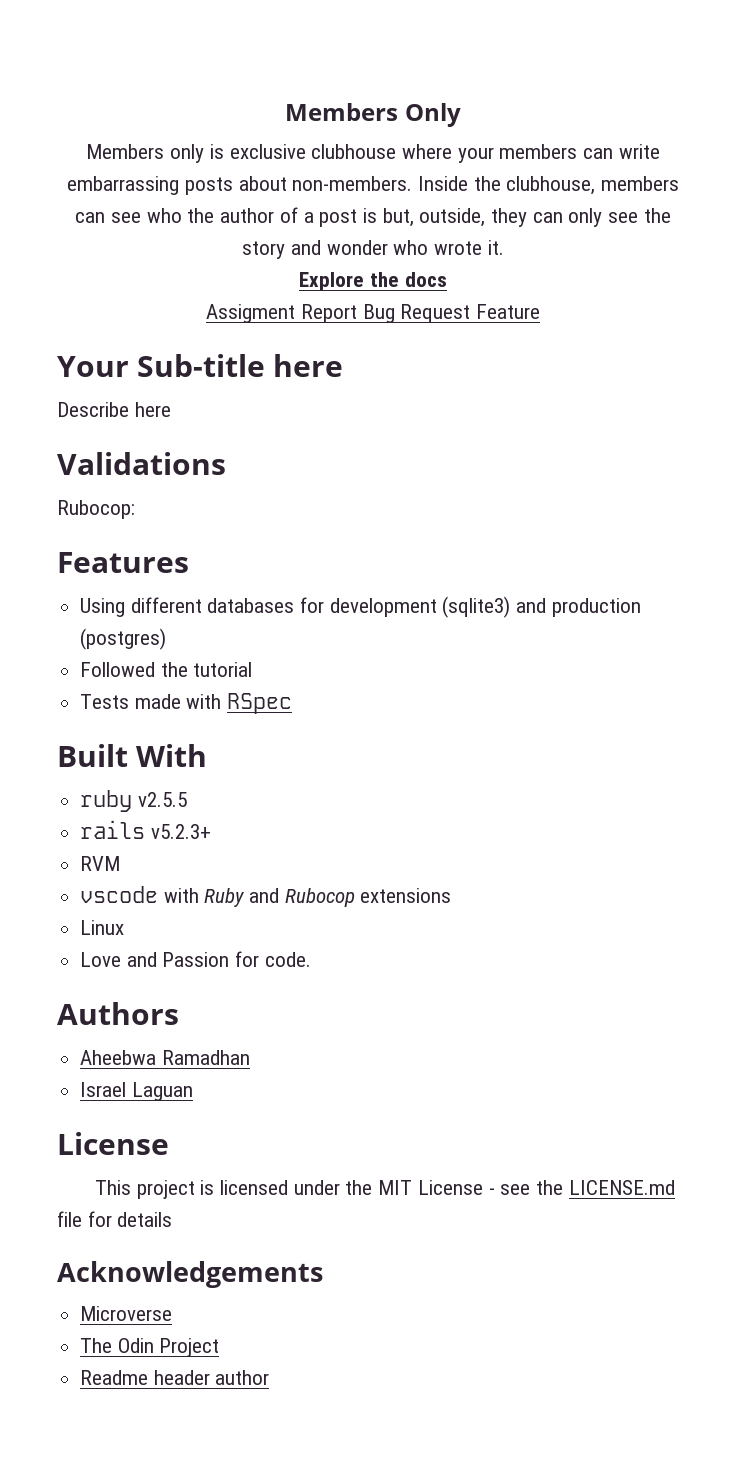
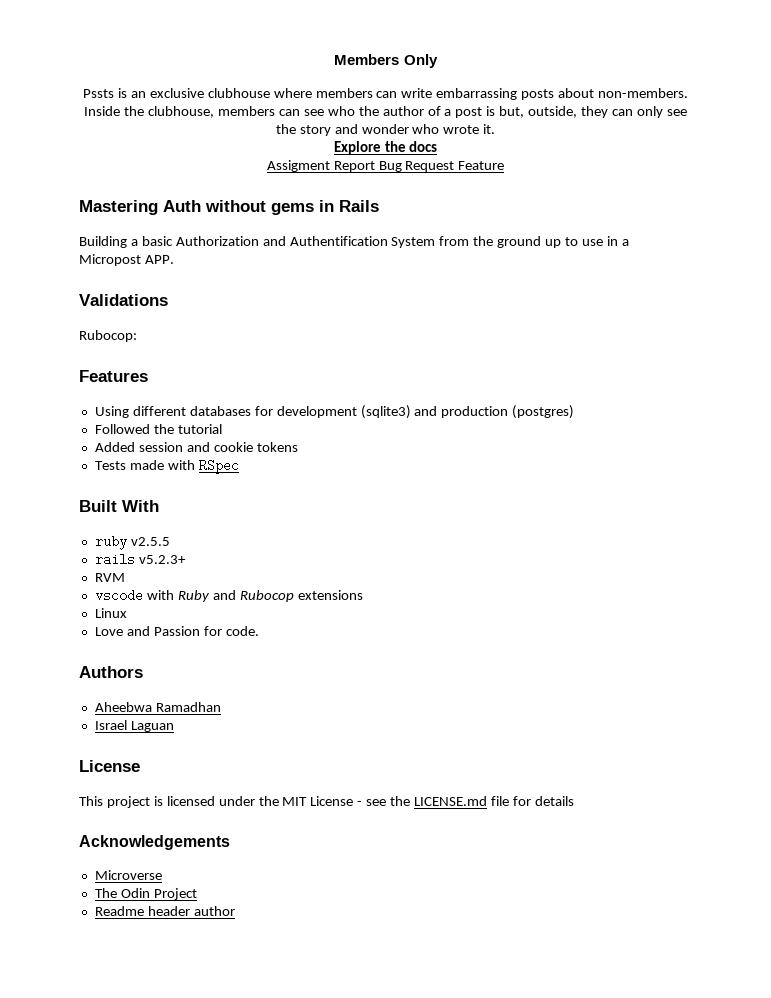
[86,144,224,163] Members only is -> [83,88,146,98] Pssts is an
[457,147,494,163] your -> (312, 93) none
[57,354,343,377] [57,402,171,417] Your Sub-title here // Describe here -> [79,200,379,215] [79,236,629,248] [79,254,174,266] Mastering Auth without gems in Rails // Building a basic Authorization and Authentification System from the ground up to use in a Micropost APP.
(253, 669) none -> [94,442,298,452] // Added session and cookie tokens

